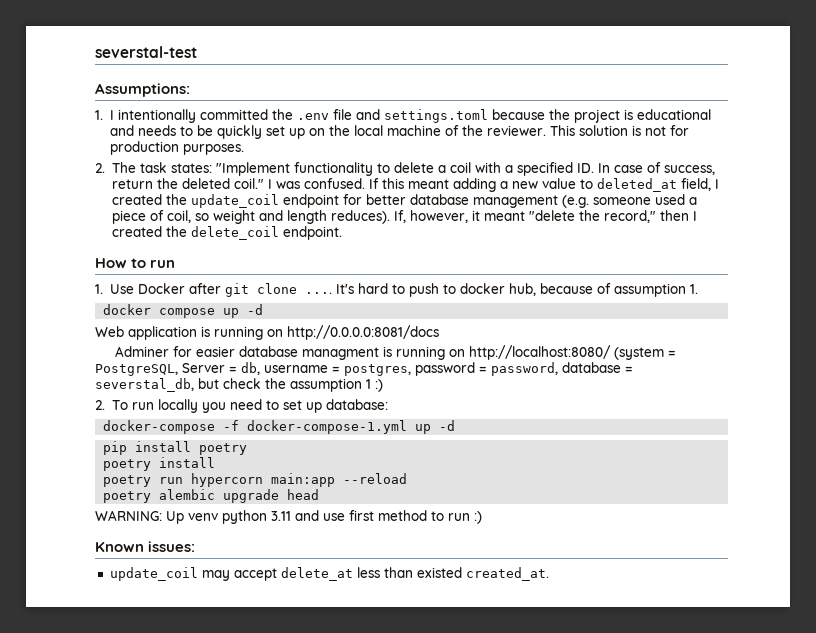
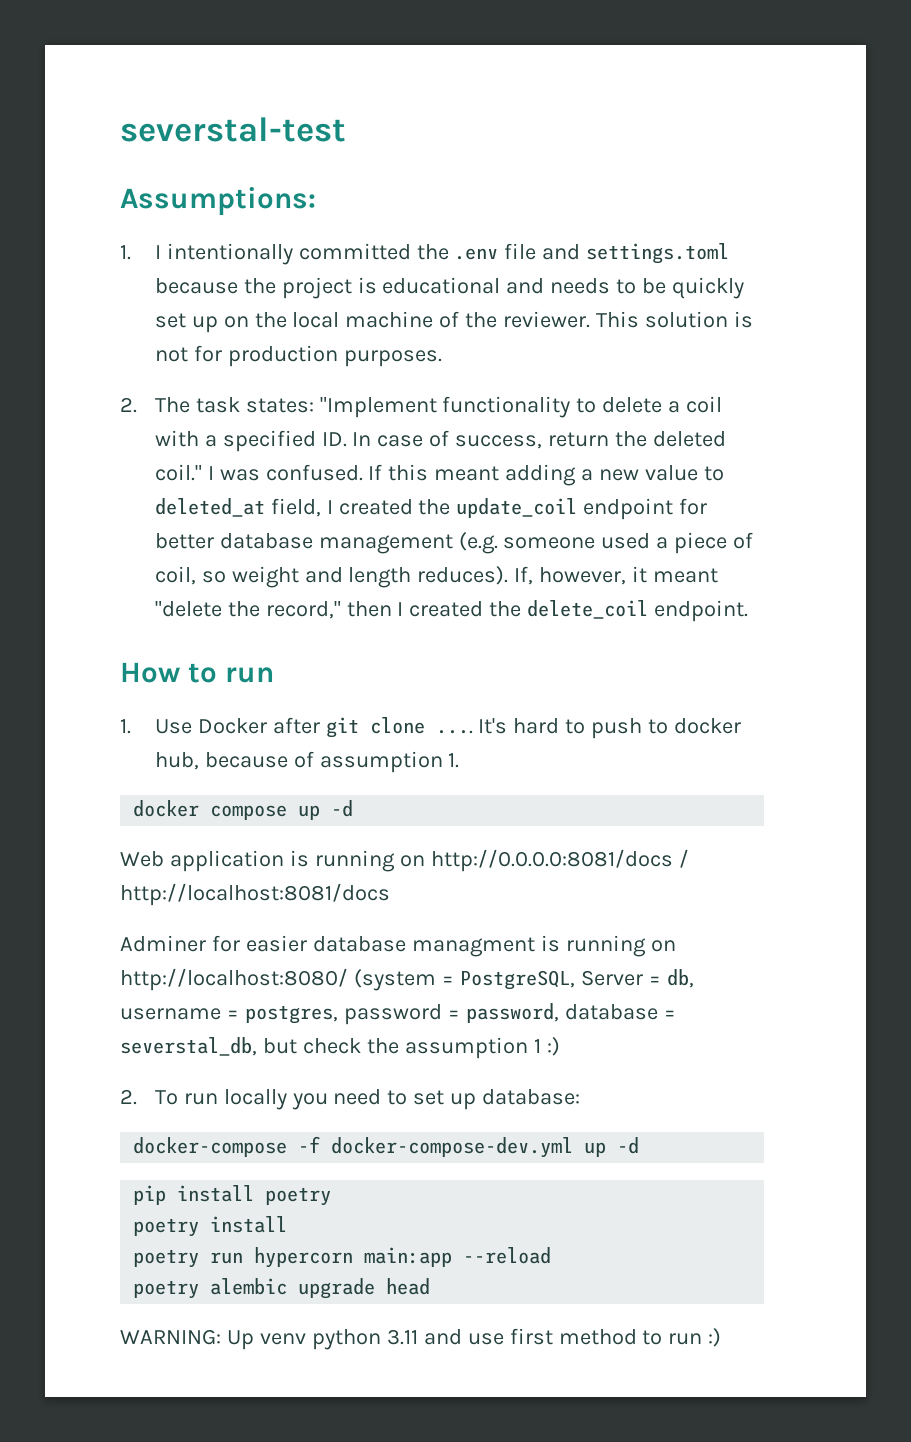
(439, 332) none -> [678,849,689,868] [120,883,390,906] / http://localhost:8081/docs
[247,420,408,434] docker-compose-1.yml -> [331,1137,574,1158] docker-compose-dev.yml
[95,541,196,552] [109,567,549,581] // Known issues: // update_coil may accept delete_at less than existed created_at. -> (722, 1337) none

